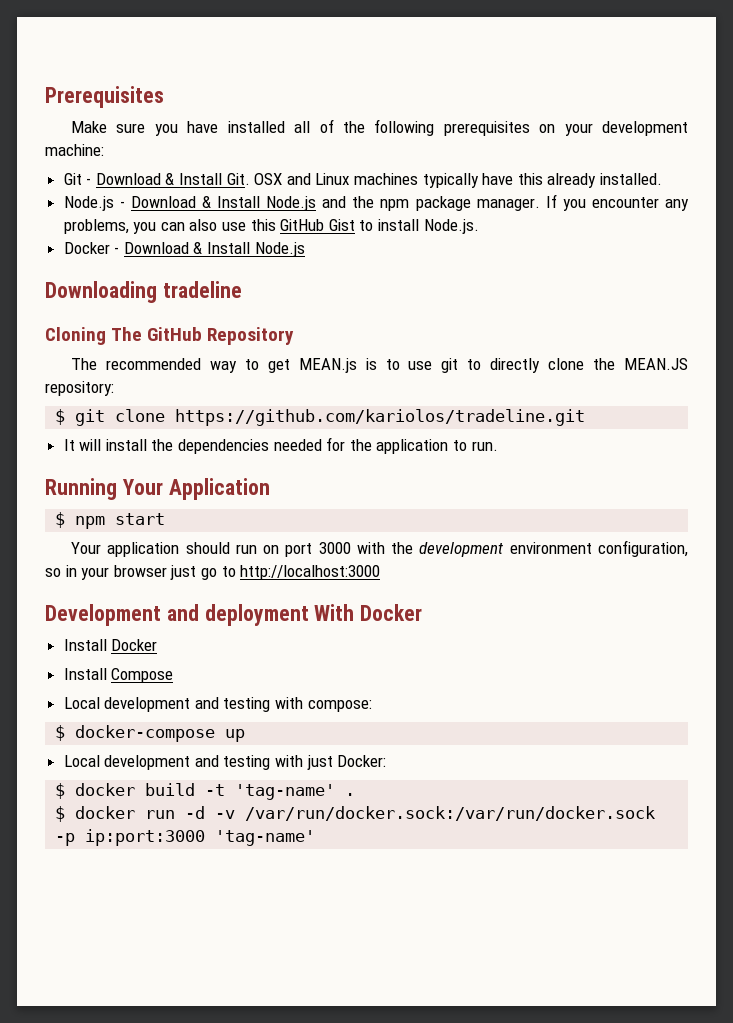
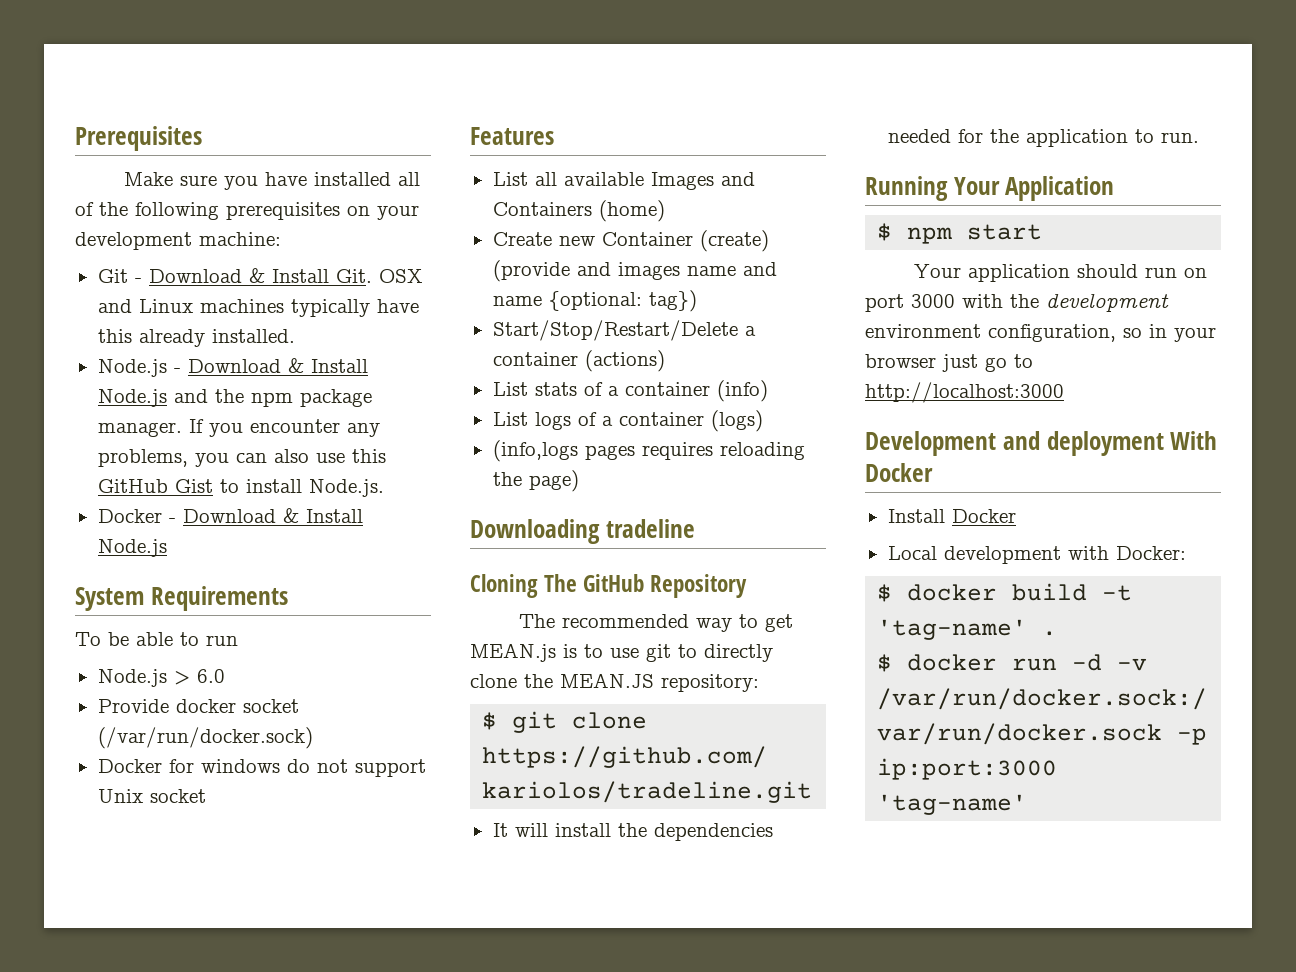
(305, 249) none -> [75,586,288,611] [75,632,238,646] [97,669,225,687] [97,699,299,713] [97,727,313,749] [97,759,426,777] [97,789,206,803] [470,127,554,145] [492,172,755,190] [492,200,665,222] [492,230,769,252] [492,260,777,282] [492,290,697,312] [492,320,756,341] [492,350,665,372] [492,380,768,402] [492,410,763,432] [492,440,805,462] [492,470,579,492] // System Requirements // To be able to run // Node.js > 6.0 // Provide docker socket (/var/run/docker.sock) // Docker for windows do not support Unix socket // Features // List all available Images and Containers (home) // Create new Container (create) (provide and images name and name {optional: tag}) // Start/Stop/Restart/Delete a container (actions) // List stats of a container (info) // List logs of a container (logs) // (info,logs pages requires reloading the page)
[63,668,174,683] [63,697,372,712] [55,725,246,742] [63,755,333,770] // Install Compose // Local development and testing with compose: // $ docker-compose up // Local development and testing with just -> [887,546,1109,564] // Local development with

